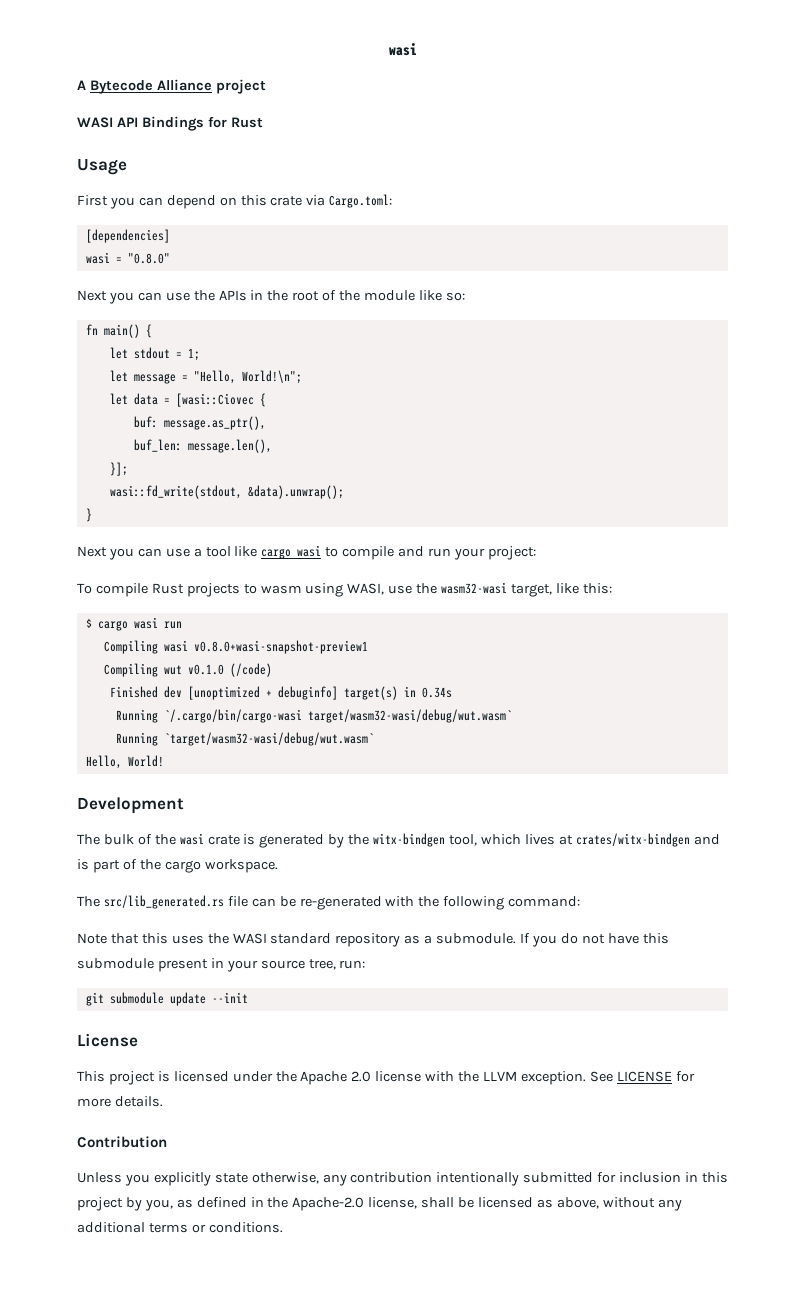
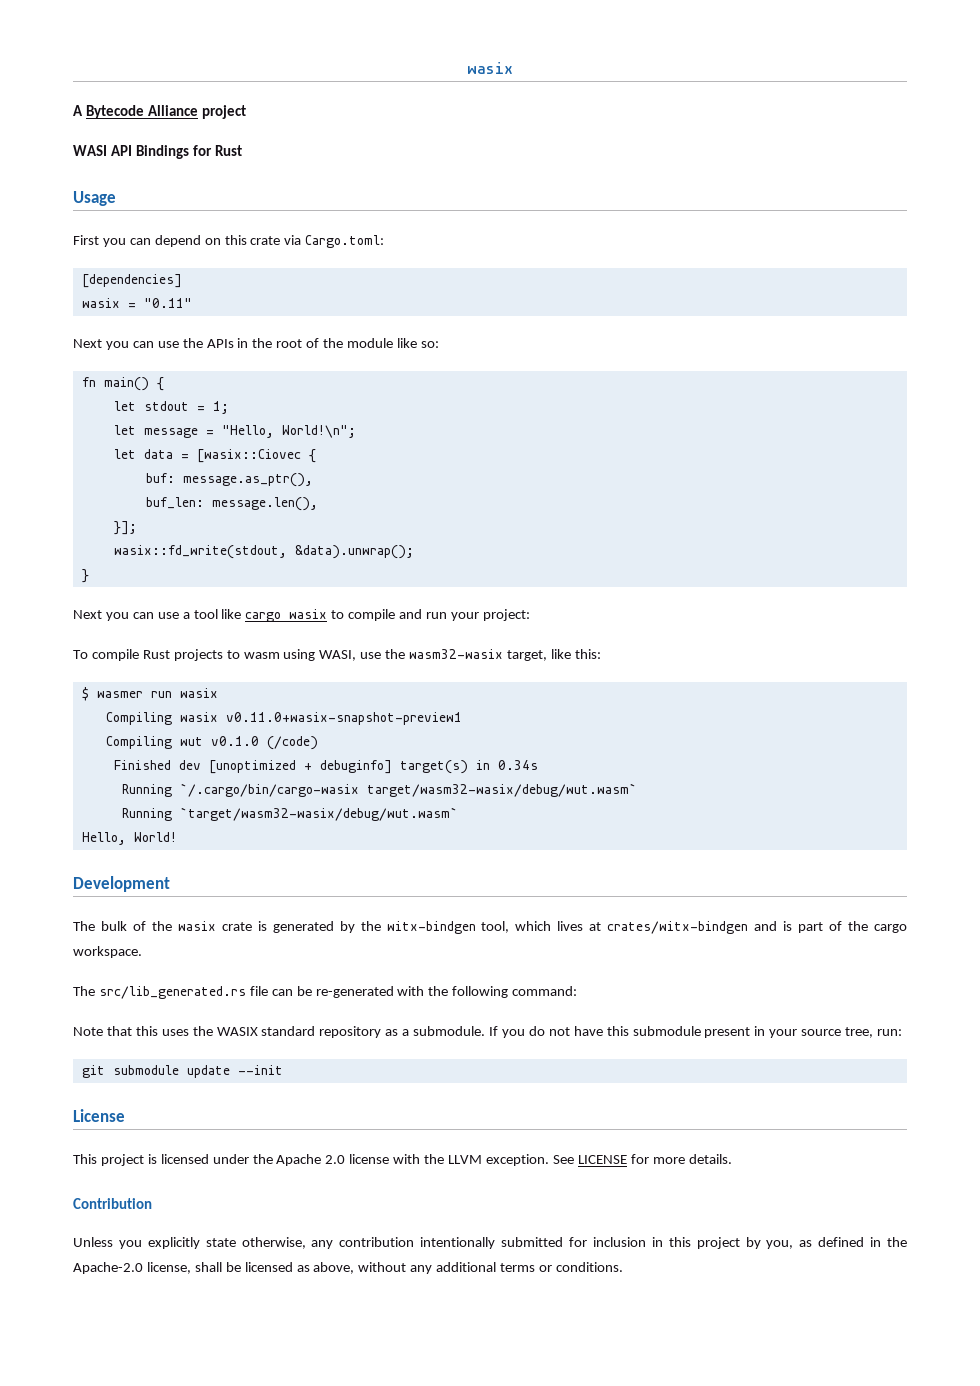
[388,43,417,56] wasi -> [467,62,513,74] wasix
[85,252,170,264] wasi = "0.8.0" -> [81,298,192,308] wasix = "0.11"
[175,393,254,407] [wasi::Ciovec -> [196,449,301,463] [wasix::Ciovec
[109,485,242,499] wasi::fd_write(stdout, -> [113,545,287,559] wasix::fd_write(stdout,
[297,545,322,557] wasi -> [289,609,328,619] wasix
[441,582,508,594] wasm32-wasi -> [409,649,504,659] wasm32-wasix
[97,617,182,631] [103,640,368,654] cargo wasi run // Compiling wasi v0.8.0+wasi-snapshot-preview1 -> [96,688,218,698] [105,712,462,725] wasmer run wasix // Compiling wasix v0.11.0+wasix-snapshot-preview1
[163,709,512,723] [115,732,374,746] `/.cargo/bin/cargo-wasi target/wasm32-wasi/debug/wut.wasm` // Running `target/wasm32-wasi/debug/wut.wasm` -> [179,783,637,797] [121,807,458,821] `/.cargo/bin/cargo-wasix target/wasm32-wasix/debug/wut.wasm` // Running `target/wasm32-wasix/debug/wut.wasm`
[179,833,204,845] wasi -> [177,921,216,931] wasix
[232,933,267,944] WASI -> [216,1027,258,1036] WASIX

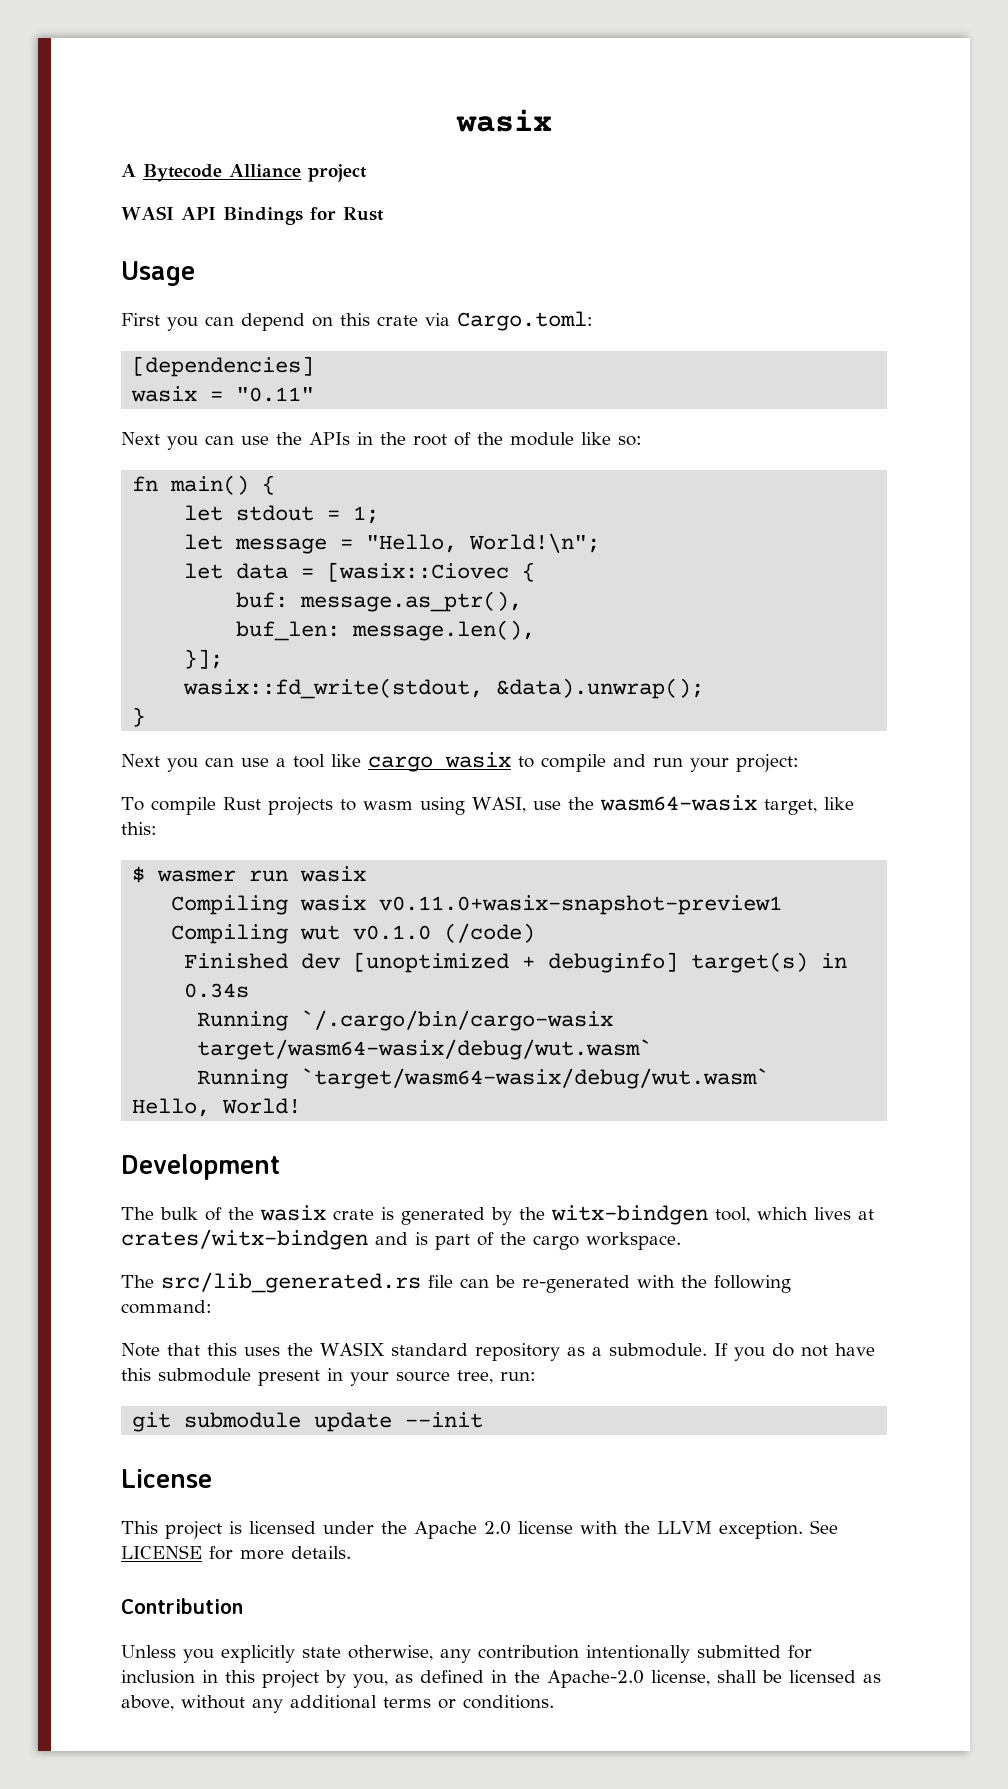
[409,649,504,659] wasm32-wasix -> [599,795,757,811] wasm64-wasix
[366,783,637,797] [121,807,458,821] target/wasm32-wasix/debug/wut.wasm` // Running `target/wasm32-wasix/debug/wut.wasm` -> [197,1039,653,1060] [197,1068,770,1089] target/wasm64-wasix/debug/wut.wasm` // Running `target/wasm64-wasix/debug/wut.wasm`

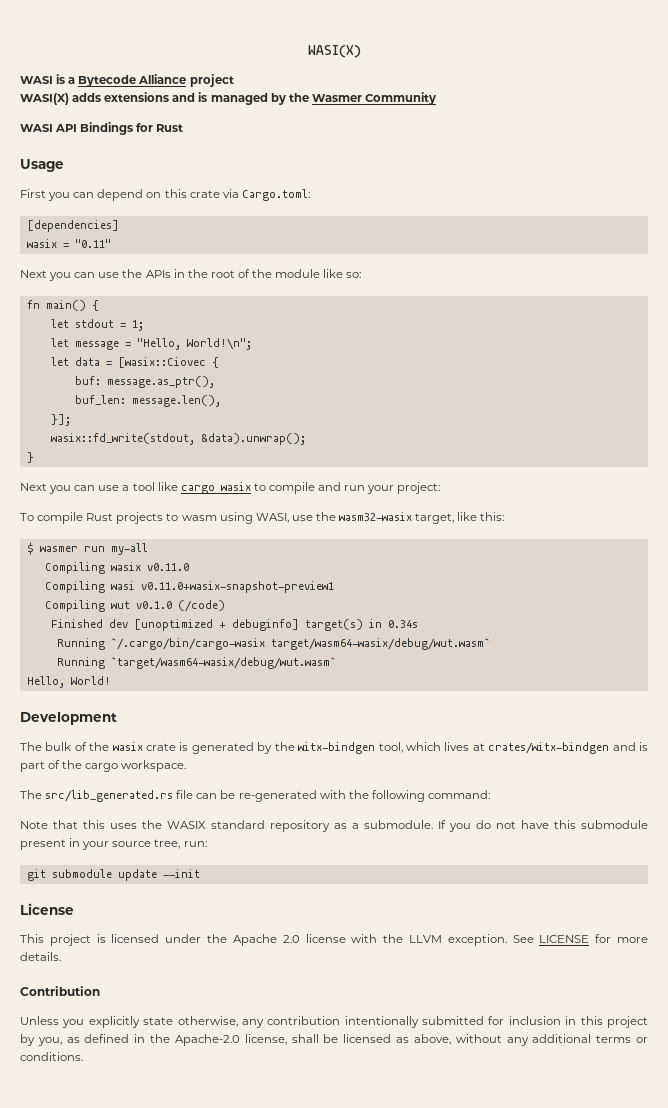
[455,109,552,132] [121,164,136,177] wasix // A -> [307,45,361,58] [20,74,76,84] WASI(X) // WASI is a
(367, 173) none -> [20,92,436,105] // WASI(X) adds extensions and is managed by the Wasmer Community
[599,795,757,811] wasm64-wasix -> [339,512,413,521] wasm32-wasix
[300,866,367,882] wasix -> [110,543,148,555] my-all
(367, 903) none -> [146,563,189,571] [44,581,135,593] v0.11.0 // Compiling wasi

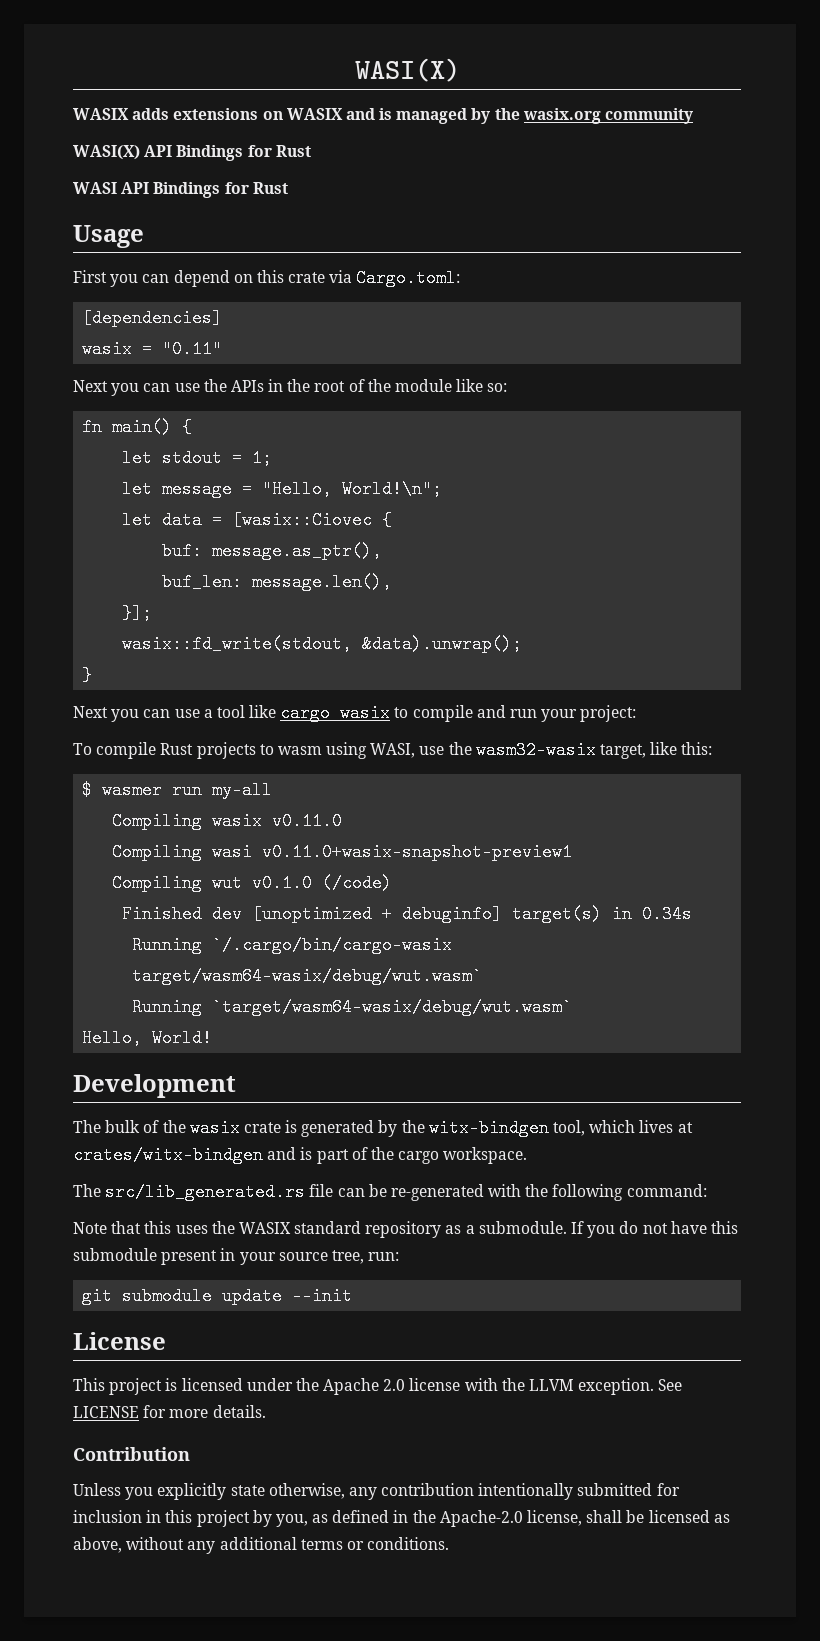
[20,74,234,87] [20,92,170,105] WASI is a Bytecode Alliance project // WASI(X) adds extensions -> [73,108,343,120] WASIX adds extensions on WASIX
[311,92,436,105] Wasmer Community -> [522,108,694,124] [73,145,311,161] wasix.org community // WASI(X) API Bindings for Rust

